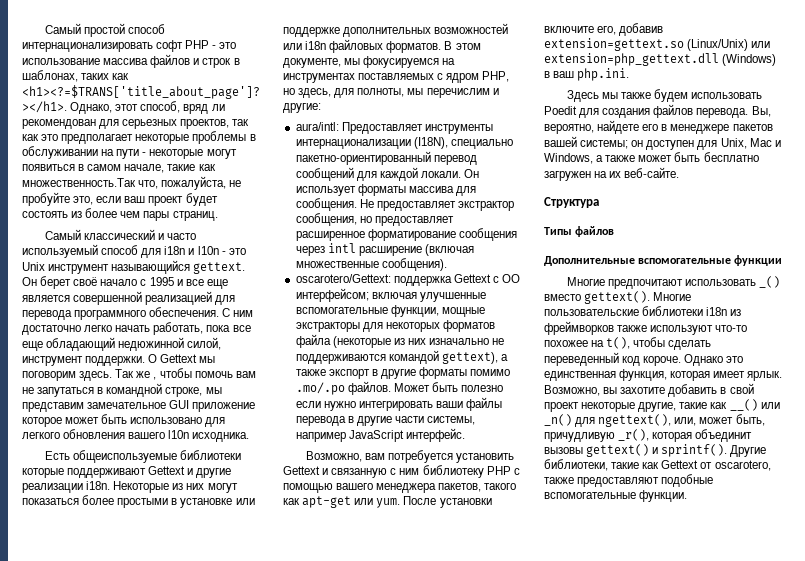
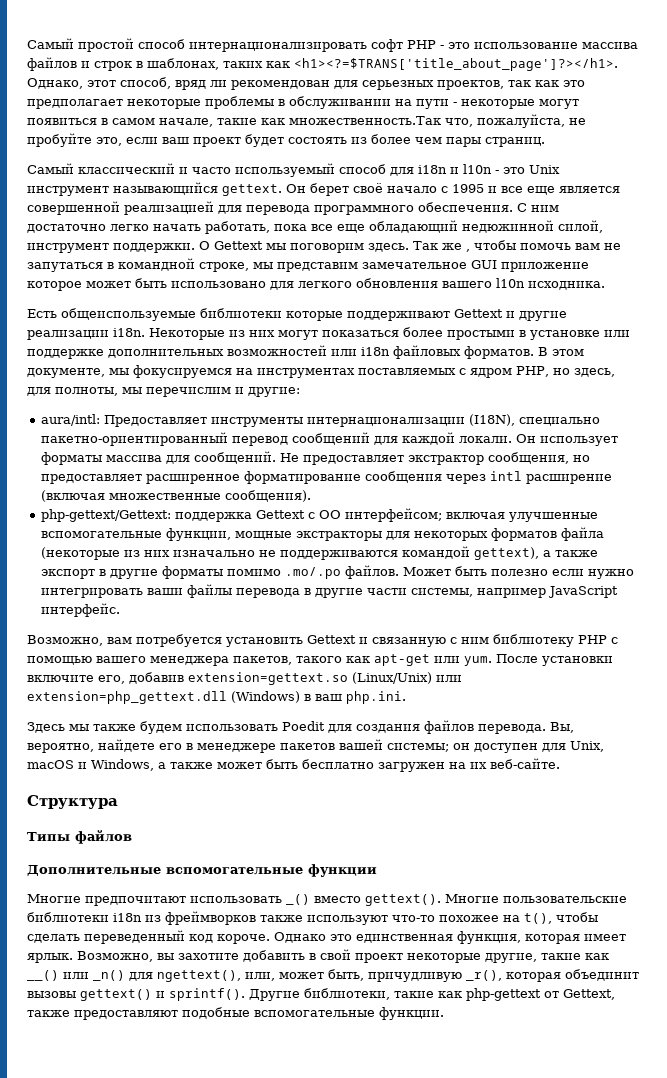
[295,198,357,211] сообщения. -> [193,451,276,464] сообщений.
[295,274,391,283] oscarotero/Gettext: -> [40,509,171,522] php-gettext/Gettext:
[749,138,772,147] Mac -> [27,760,74,769] macOS
[661,460,771,471] Gettext от oscarotero, -> [466,988,615,1001] php-gettext от Gettext,

